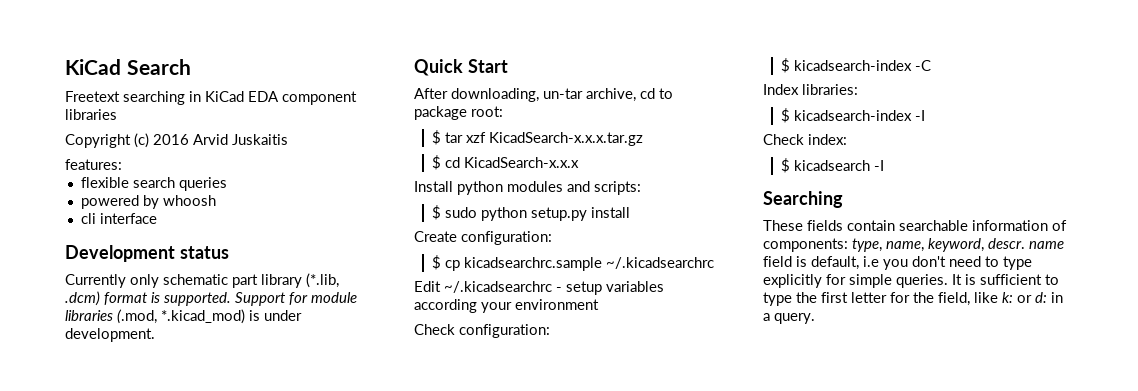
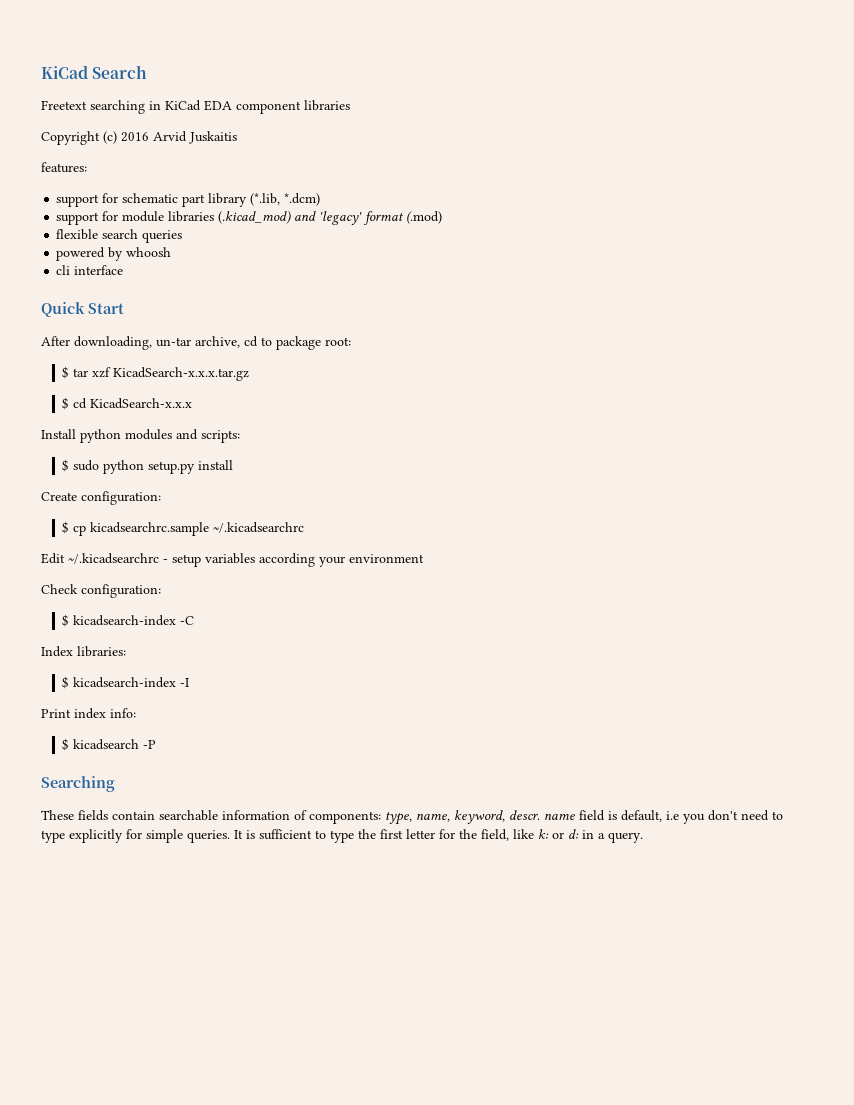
(122, 164) none -> [56,193,321,207] [56,211,443,225] // support for schematic part library (*.lib, *.dcm) // support for module libraries (.kicad_mod) and 'legacy' format (.mod)
[65,245,229,262] [65,273,339,288] [65,291,357,306] [65,309,302,324] [65,328,155,342] // Development status // Currently only schematic part library (*.lib, .dcm) format is supported. Support for module libraries (.mod, *.kicad_mod) is under development. -> (124, 270) none
[763,134,847,145] Check index: -> [41,708,136,719] Print index info:
[873,160,884,171] -I -> [143,740,157,749] -P

